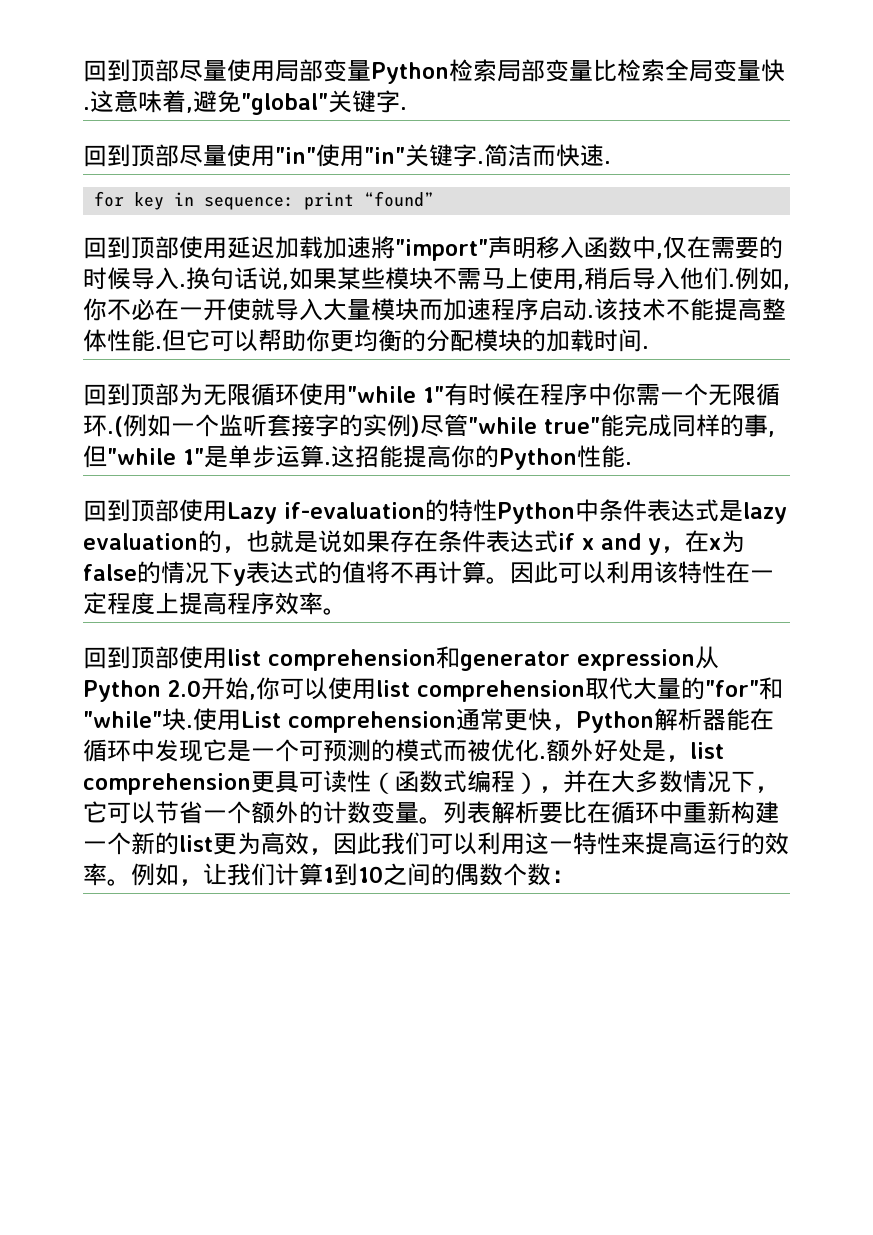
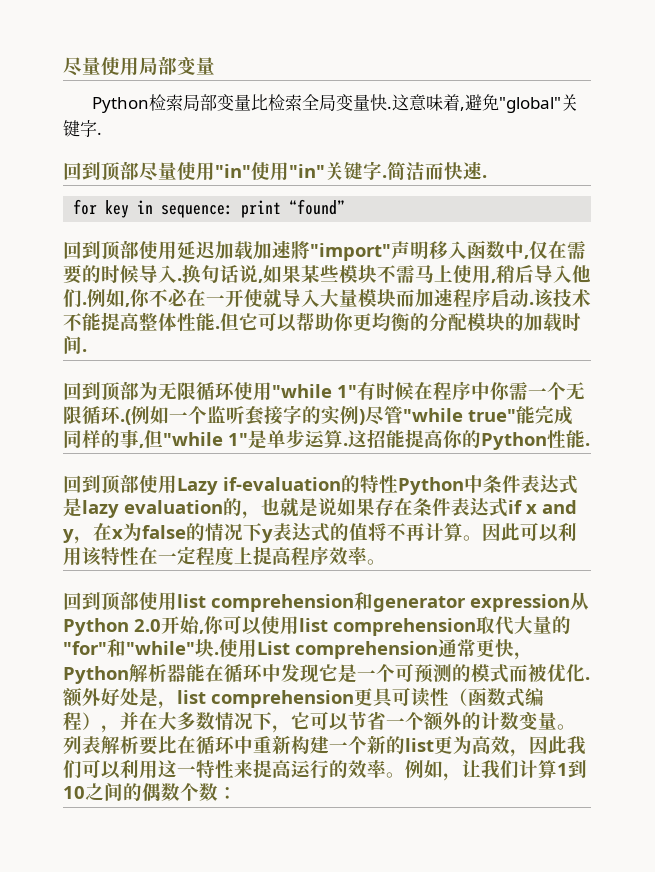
[83,59,179,82] 回到顶部 -> (63, 66) none
(371, 70) none -> (215, 66) //

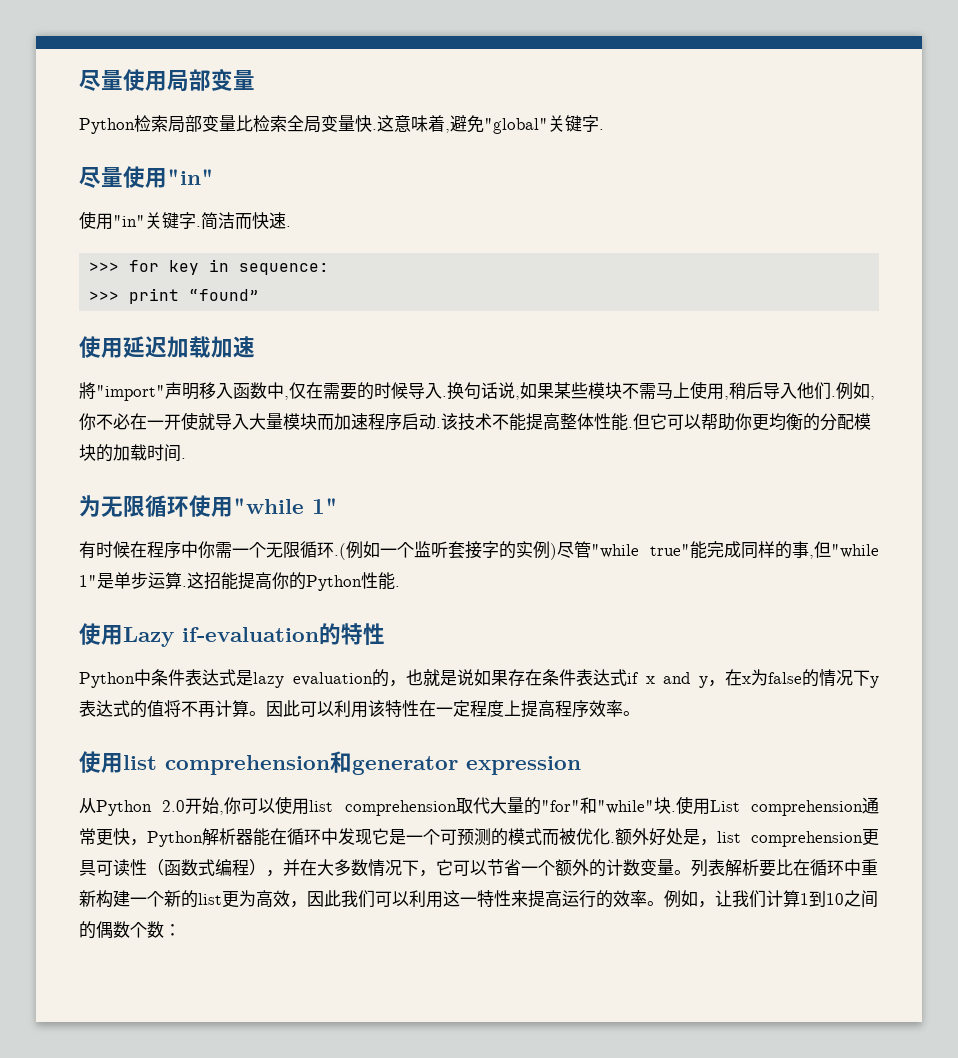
[63,161,139,181] 回到顶部 -> (604, 129) none
(251, 171) none -> (214, 177) //
(487, 176) none -> [89,262,120,272] >>>
(234, 211) none -> [89,291,120,301] // >>>
[63,240,139,260] 回到顶部 -> (260, 295) none
(291, 249) none -> (255, 347) //
[63,381,139,401] 回到顶部 -> (186, 458) none
(357, 391) none -> (338, 506) //
[63,474,139,494] 回到顶部 -> (400, 586) none
(398, 484) none -> (385, 634) //
[63,591,139,611] 回到顶部 -> (640, 713) none
(570, 603) none -> (581, 765) //

